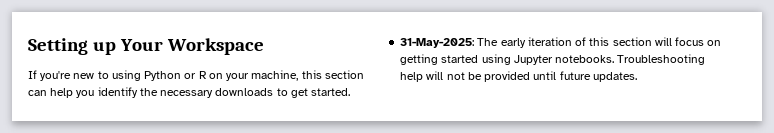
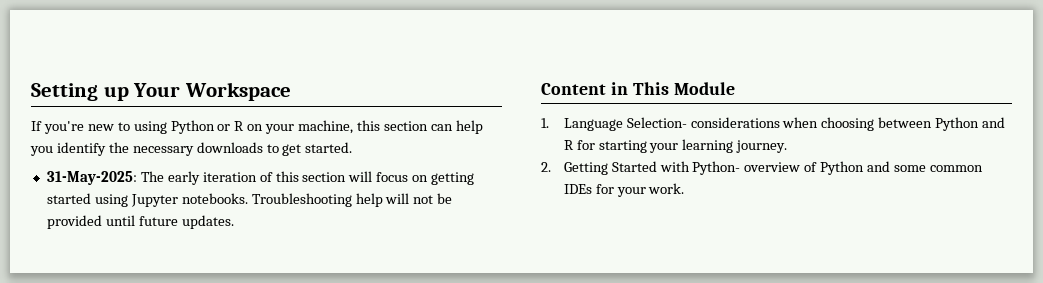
(637, 77) none -> [541,82,735,95] [541,117,1006,131] [563,139,788,153] [541,161,983,175] [563,183,685,197] // Content in This Module // 1. Language Selection- considerations when choosing between Python and R for starting your learning journey. // 2. Getting Started with Python- overview of Python and some common IDEs for your work.

